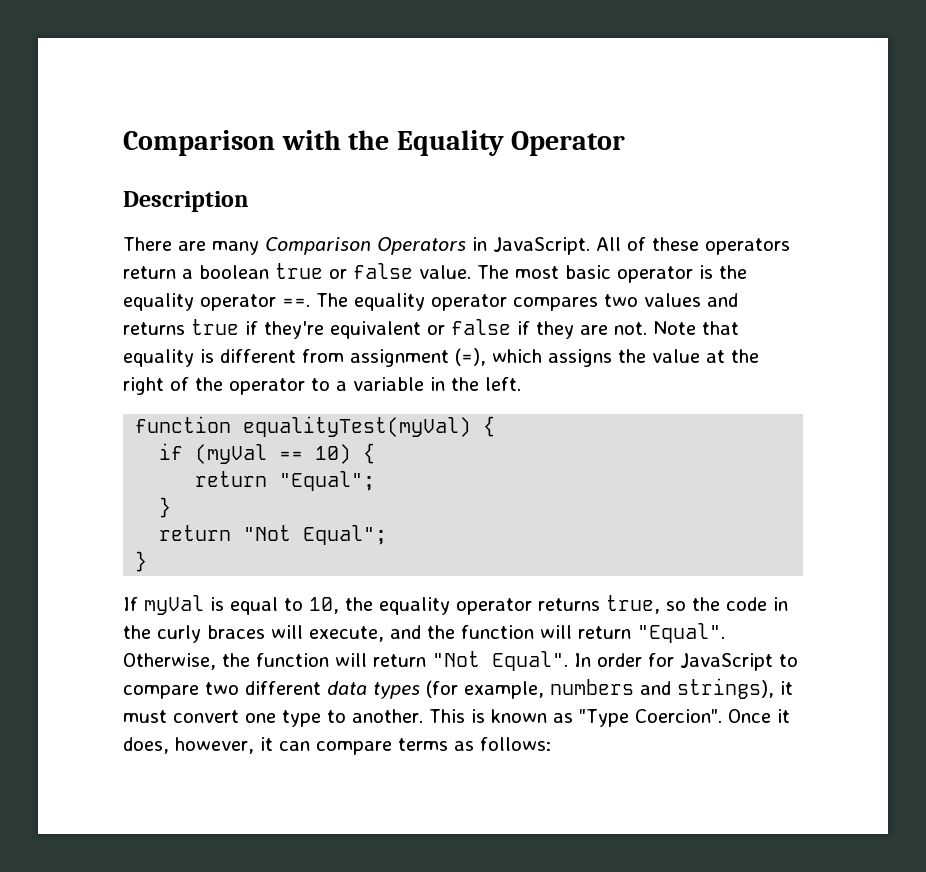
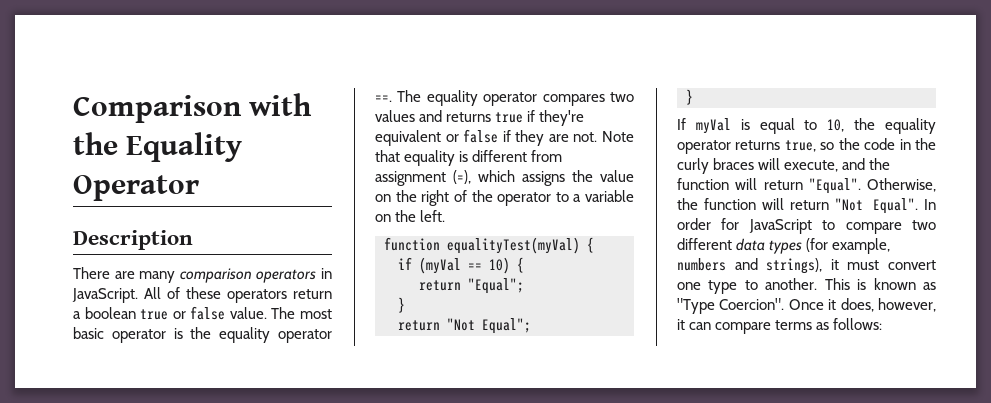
[265,237,466,255] Comparison Operators -> [179,268,317,283] comparison operators
[706,350,725,363] at -> [375,194,391,202] on
[430,377,445,391] in -> [375,214,391,222] on

